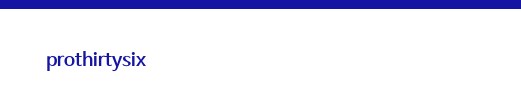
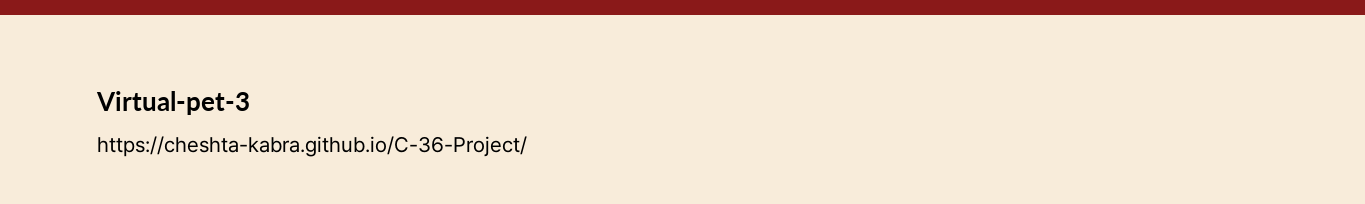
[46,51,146,72] prothirtysix -> [96,91,250,115] [97,136,527,157] Virtual-pet-3 // https://cheshta-kabra.github.io/C-36-Project/

